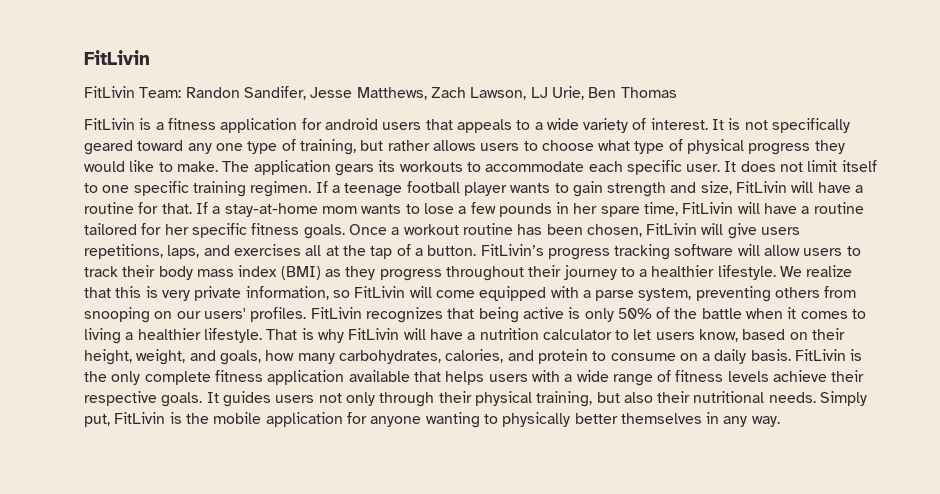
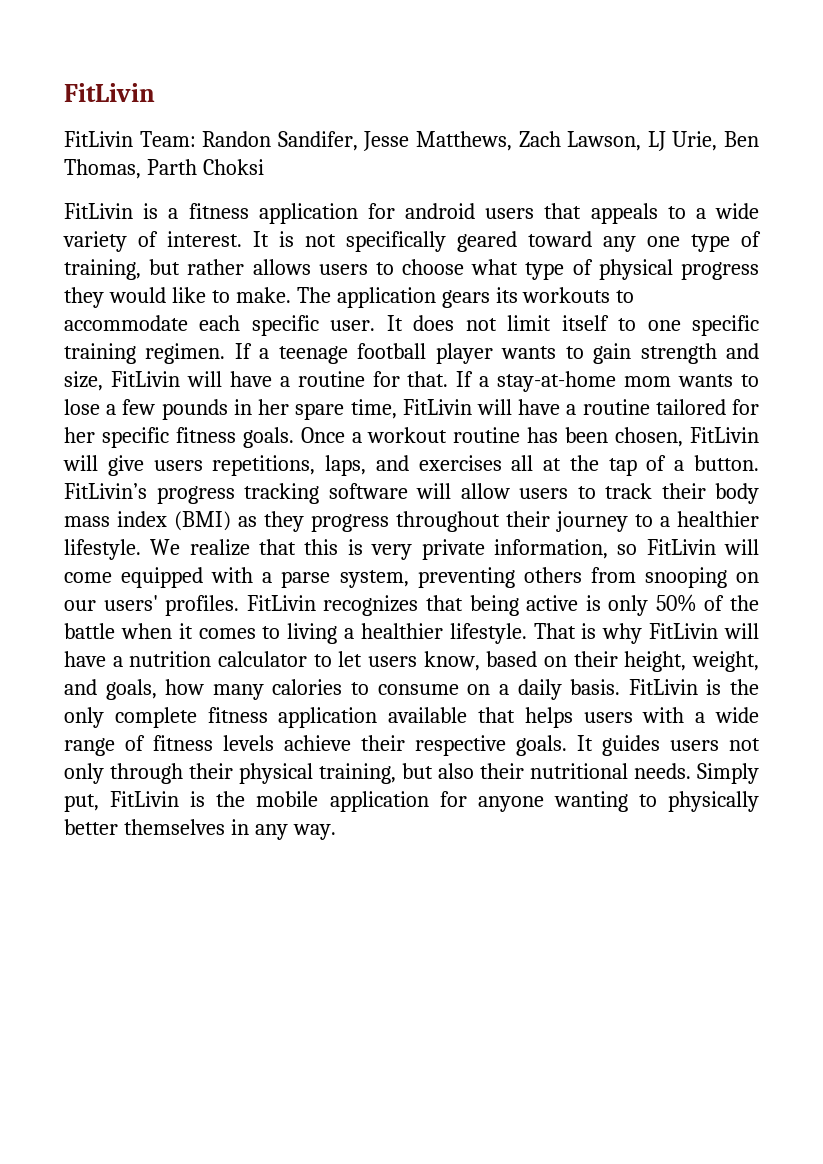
[620,87,677,98] Thomas -> [64,159,264,179] Thomas, Parth Choksi
[338,349,588,364] carbohydrates, calories, and protein -> [272,679,343,695] calories

